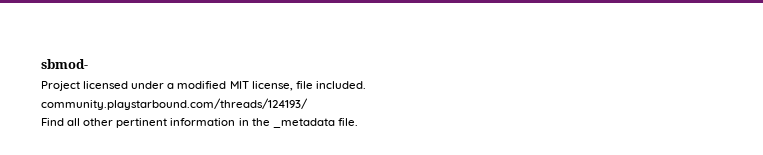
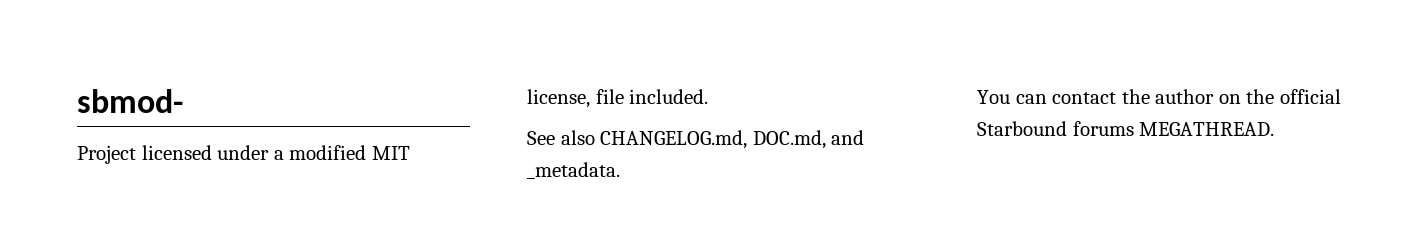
[41,98,308,110] [41,118,358,128] community.playstarbound.com/threads/124193/ // Find all other pertinent information in the _metadata file. -> [527,130,865,149] [527,162,620,179] [977,89,1341,104] [977,121,1275,136] See also CHANGELOG.md, DOC.md, and _metadata. // You can contact the author on the official Starbound forums MEGATHREAD.

